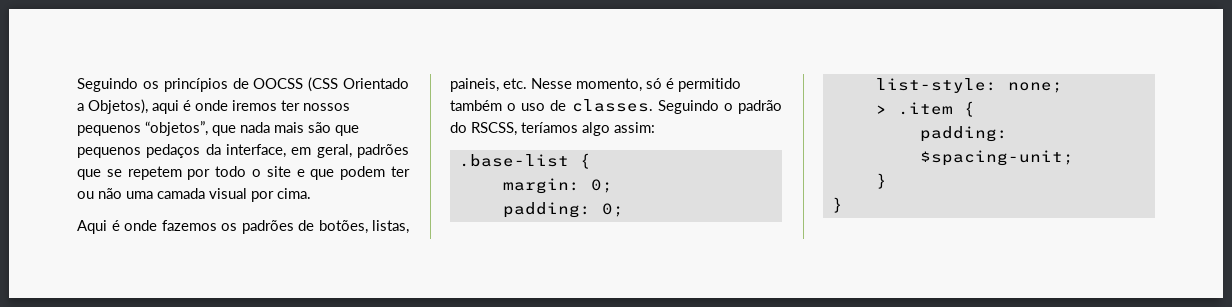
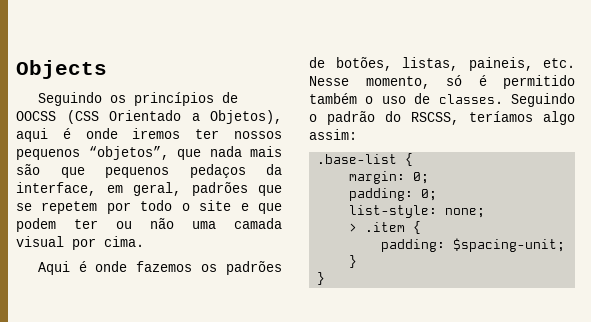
(77, 85) none -> [16,60,107,79] Objects //

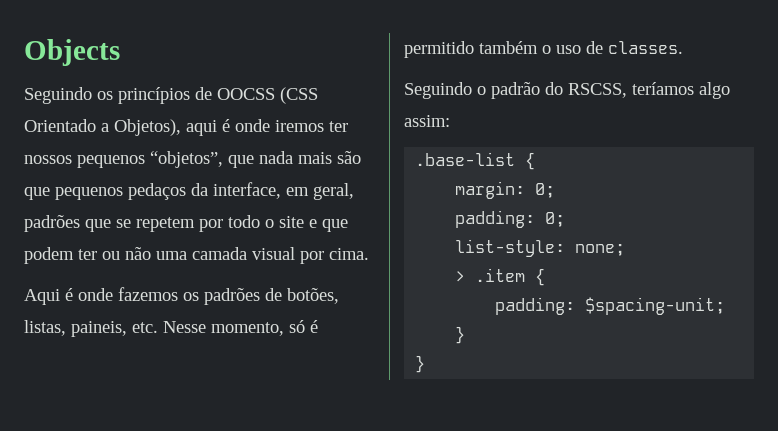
(503, 99) none -> (683, 47) //

